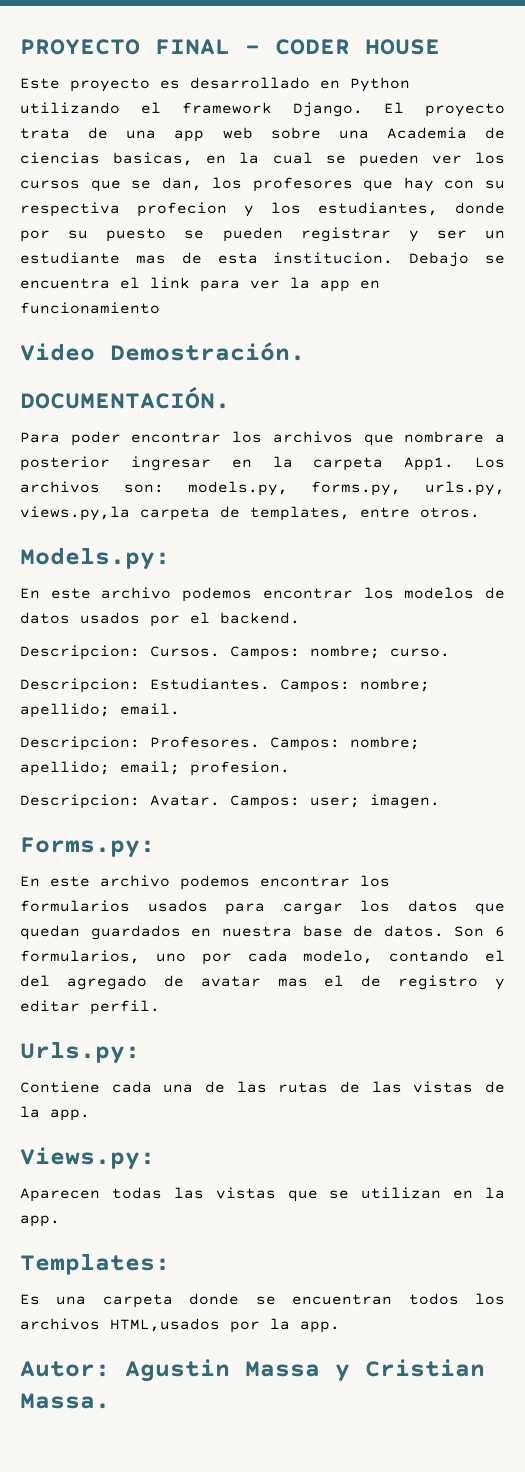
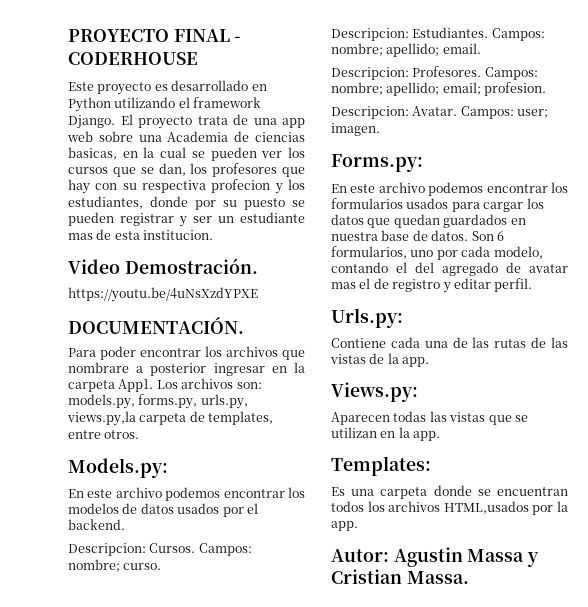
[275,39,440,55] CODER HOUSE -> [68,52,198,65] CODERHOUSE
[409,252,505,267] [20,277,380,292] [20,302,160,314] Debajo se encuentra el link para ver la app en funcionamiento -> (214, 235) none
(305, 351) none -> [68,287,258,302] // https://youtu.be/4uNsXzdYPXE

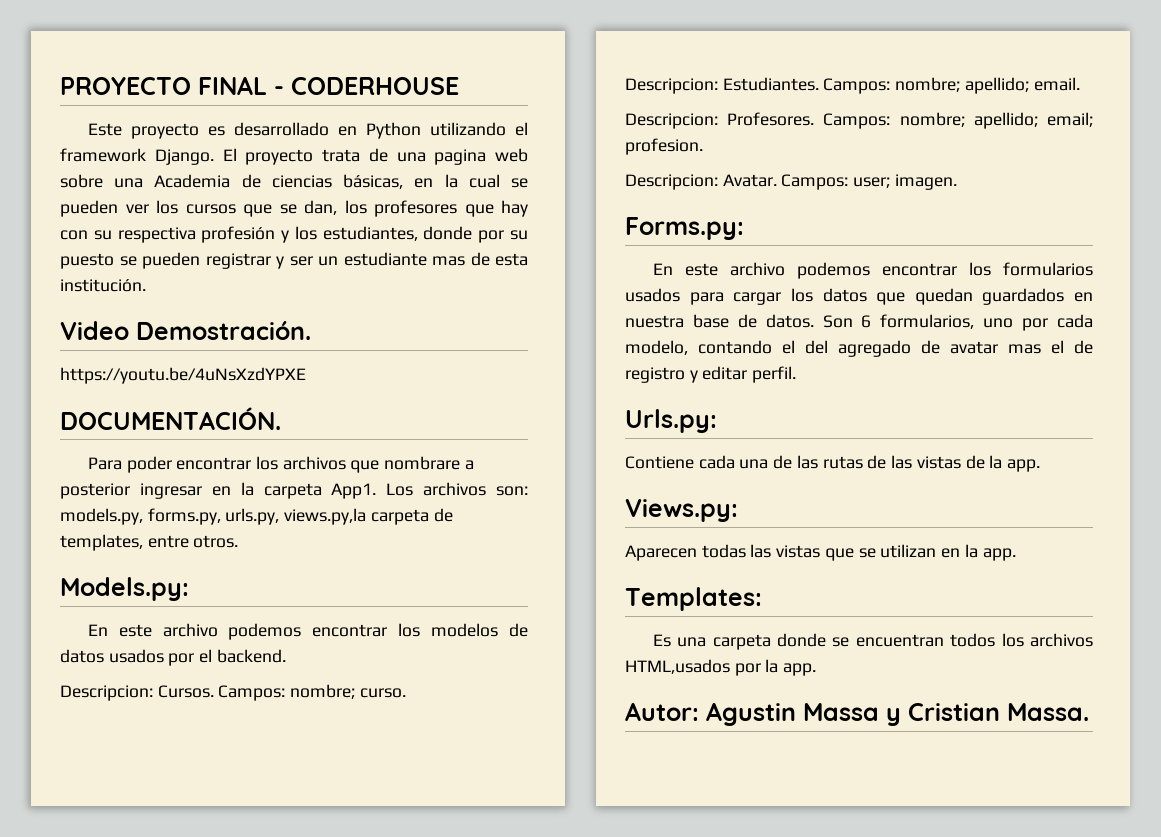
[282,118,305,128] app -> [434,149,487,165] pagina
[68,147,117,160] basicas, -> [343,174,404,189] básicas,
[211,179,271,193] profecion -> [201,226,276,243] profesión
[143,230,214,240] institucion. -> [60,279,146,292] institución.

